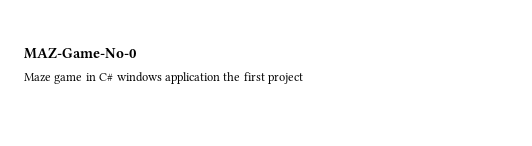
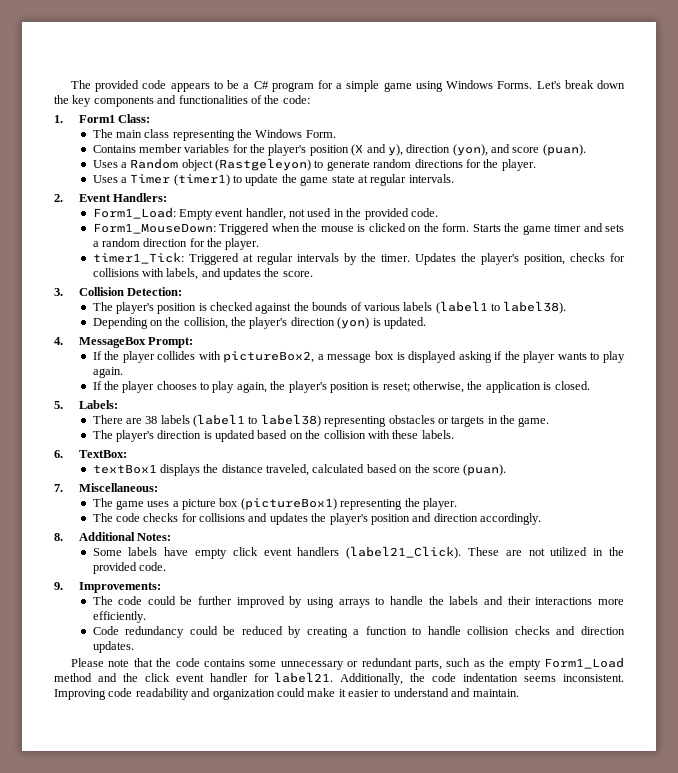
[24,47,137,59] [24,72,303,84] MAZ-Game-No-0 // Maze game in C# windows application the first project -> [71,80,625,92] [54,95,310,107] [54,114,151,123] [92,129,336,141] [92,144,586,156] [92,158,536,171] [92,174,454,186] [54,193,168,202] [92,207,438,220] [92,223,624,235] [92,238,260,250] [92,252,625,265] [92,268,313,280] [54,287,183,296] [92,301,567,314] [92,317,426,329] [54,337,194,348] [92,351,626,363] [92,367,123,378] [92,381,590,393] [54,400,118,409] [92,414,550,427] [92,430,454,442] [54,450,127,458] [92,464,507,476] [54,483,158,492] [92,498,457,510] [92,513,542,525] [54,532,172,541] [92,546,624,559] [92,562,166,574] [54,582,161,593] [92,596,624,608] [92,611,146,623] [92,626,625,638] [92,641,134,653] [71,657,624,670] [54,672,624,685] [54,688,519,700] The provided code appears to be a C# program for a simple game using Windows Forms. Let's break down the key components and functionalities of the code: // 1. Form1 Class: // The main class representing the Windows Form. // Contains member variables for the player's position (X and y), direction (yon), and score (puan). // Uses a Random object (Rastgeleyon) to generate random directions for the player. // Uses a Timer (timer1) to update the game state at regular intervals. // 2. Event Handlers: // Form1_Load: Empty event handler, not used in the provided code. // Form1_MouseDown: Triggered when the mouse is clicked on the form. Starts the game timer and sets a random direction for the player. // timer1_Tick: Triggered at regular intervals by the timer. Updates the player's position, checks for collisions with labels, and updates the score. // 3. Collision Detection: // The player's position is checked against the bounds of various labels (label1 to label38). // Depending on the collision, the player's direction (yon) is updated. // 4. MessageBox Prompt: // If the player collides with pictureBox2, a message box is displayed asking if the player wants to play again. // If the player chooses to play again, the player's position is reset; otherwise, the application is closed. // 5. Labels: // There are 38 labels (label1 to label38) representing obstacles or targets in the game. // The player's direction is updated based on the collision with these labels. // 6. TextBox: // textBox1 displays the distance traveled, calculated based on the score (puan). // 7. Miscellaneous: // The game uses a picture box (pictureBox1) representing the player. // The code checks for collisions and updates the player's position and direction accordingly. // 8. Additional Notes: // Some labels have empty click event handlers (label21_Click). These are not utilized in the provided code. // 9. Improvements: // The code could be further improved by using arrays to handle the labels and their interactions more efficiently. // Code redundancy could be reduced by creating a function to handle collision checks and direction updates. // Please note that the code contains some unnecessary or redundant parts, such as the empty Form1_Load method and the click event handler for label21. Additionally, the code indentation seems inconsistent. Improving code readability and organization could make it easier to understand and maintain.

